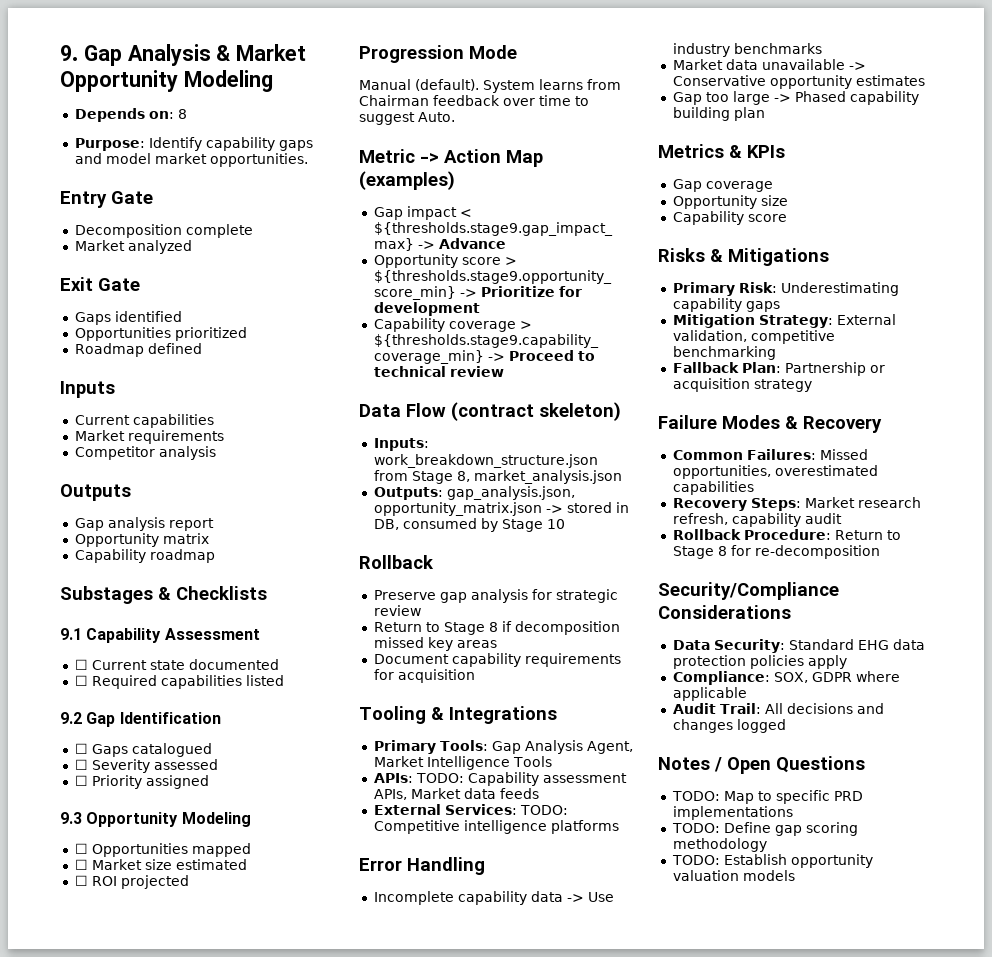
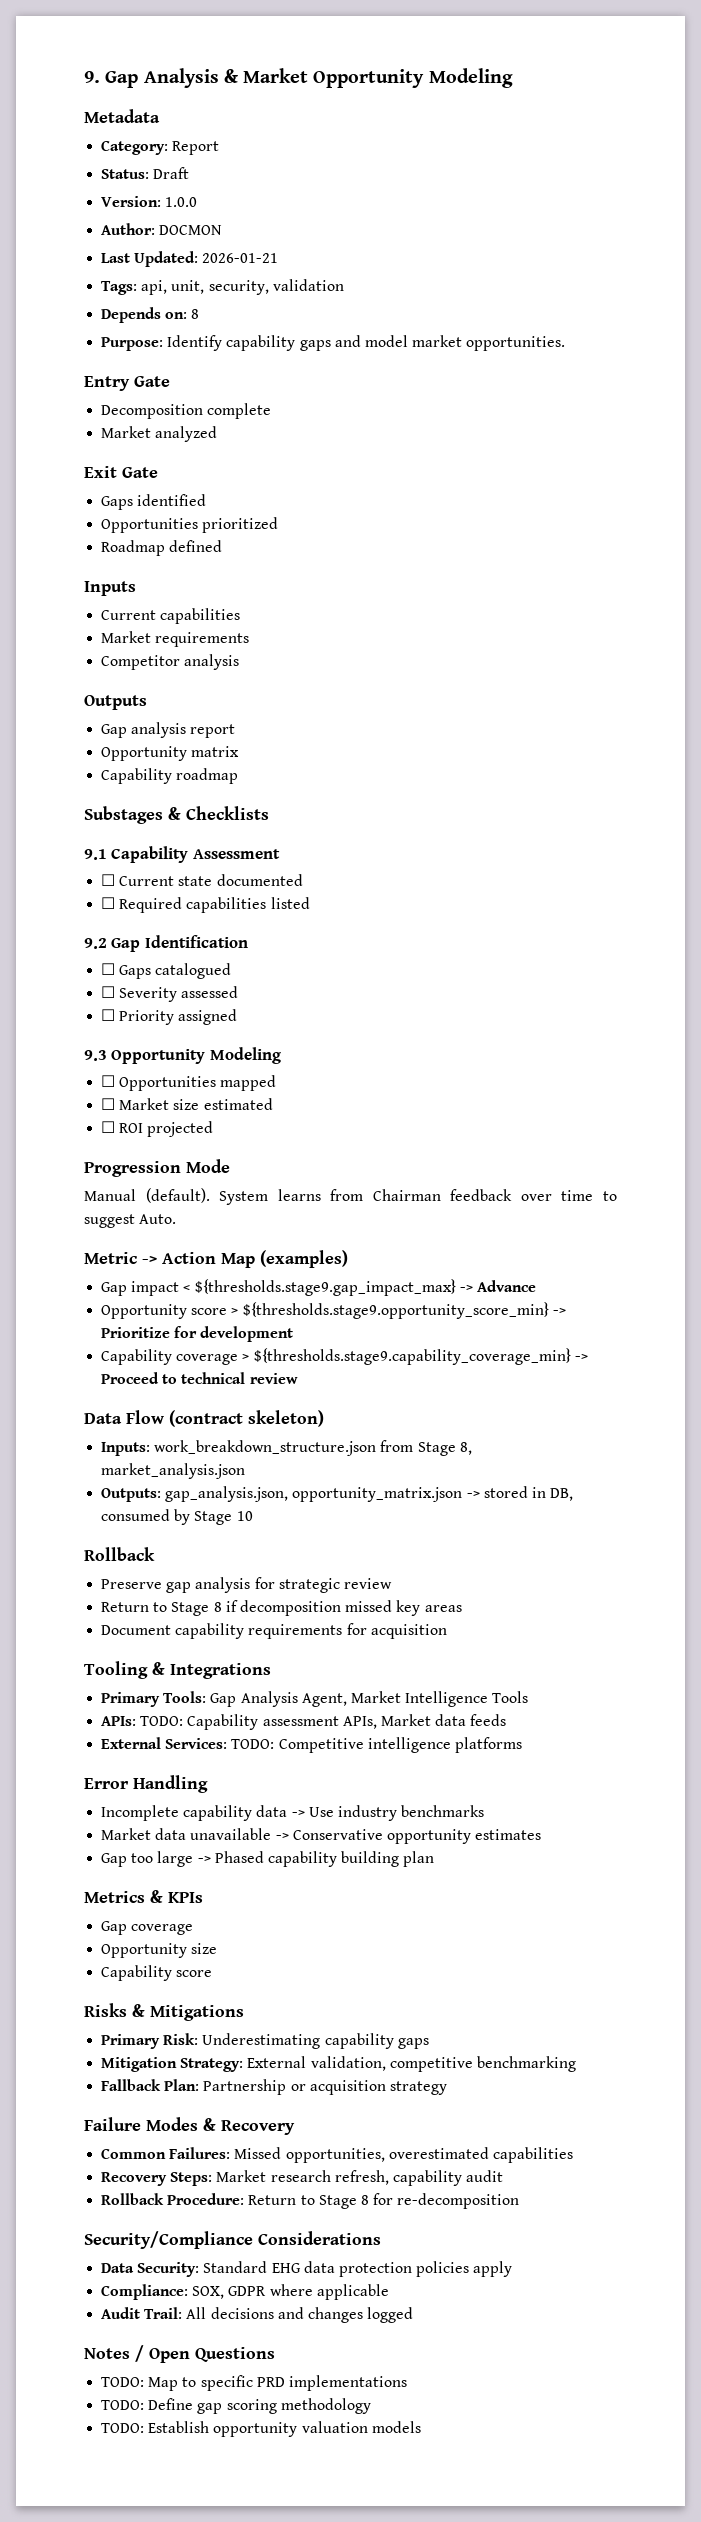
(273, 81) none -> [84,109,160,123] [101,140,220,155] [101,167,190,179] [101,196,198,207] [101,223,223,235] [101,251,279,267] [101,279,344,295] // Metadata // Category: Report // Status: Draft // Version: 1.0.0 // Author: DOCMON // Last Updated: 2026-01-21 // Tags: api, unit, security, validation

